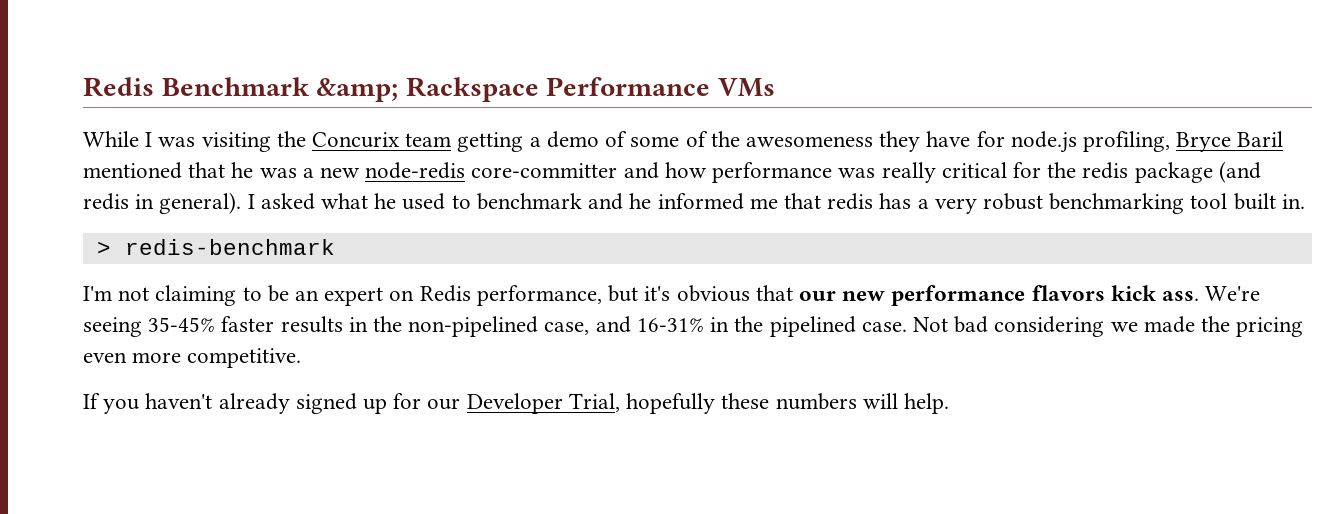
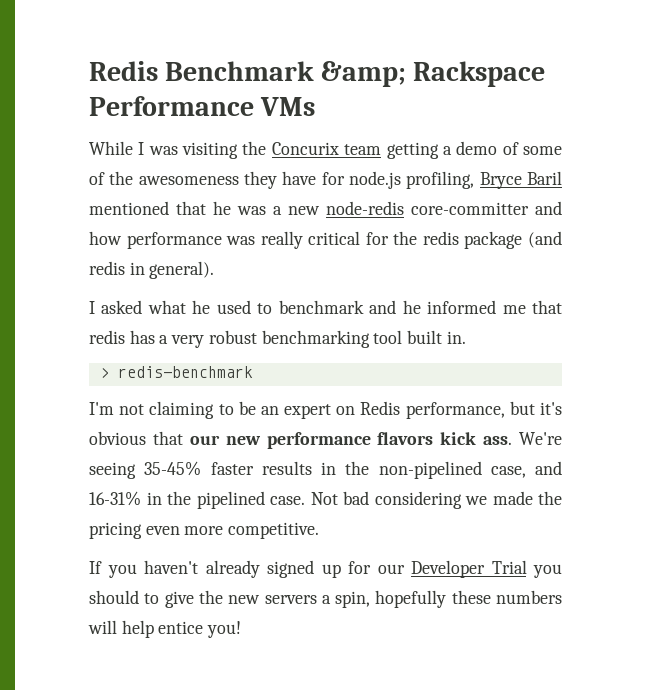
(242, 203) none -> (215, 270) //
[568,393,620,412] Trial, -> [491,560,562,578] [89,590,371,608] Trial you should to give the new servers a spin,
[903,393,949,414] help. -> [121,620,242,638] help entice you!

